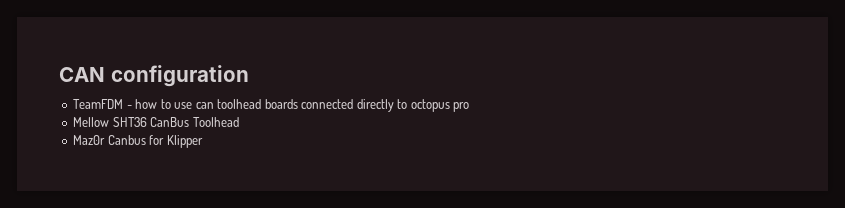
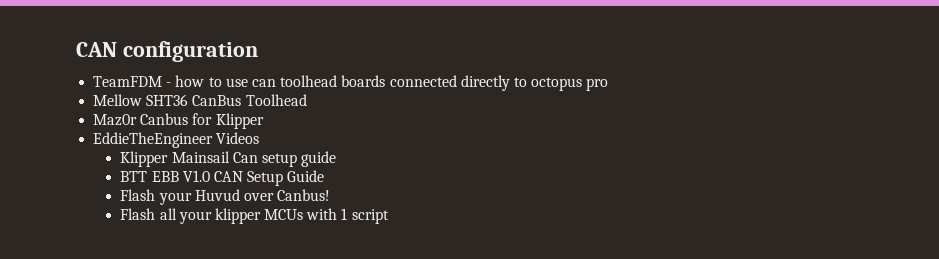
(203, 141) none -> [93,132,260,148] [120,151,337,167] [120,170,325,186] [120,189,331,205] [120,208,389,224] // EddieTheEngineer Videos // Klipper Mainsail Can setup guide // BTT EBB V1.0 CAN Setup Guide // Flash your Huvud over Canbus! // Flash all your klipper MCUs with 1 script

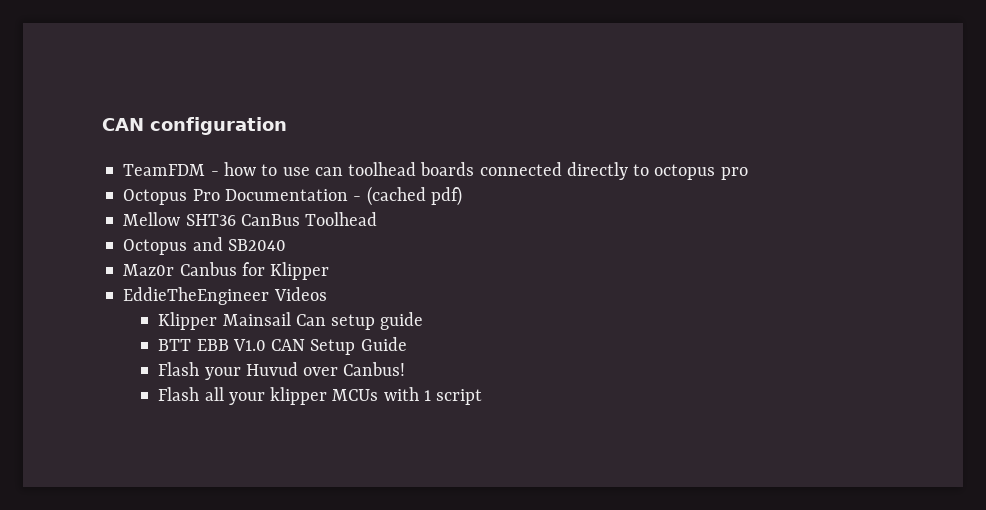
(609, 84) none -> [123,186,462,206] // Octopus Pro Documentation - (cached pdf)
(307, 100) none -> [123,237,286,255] // Octopus and SB2040

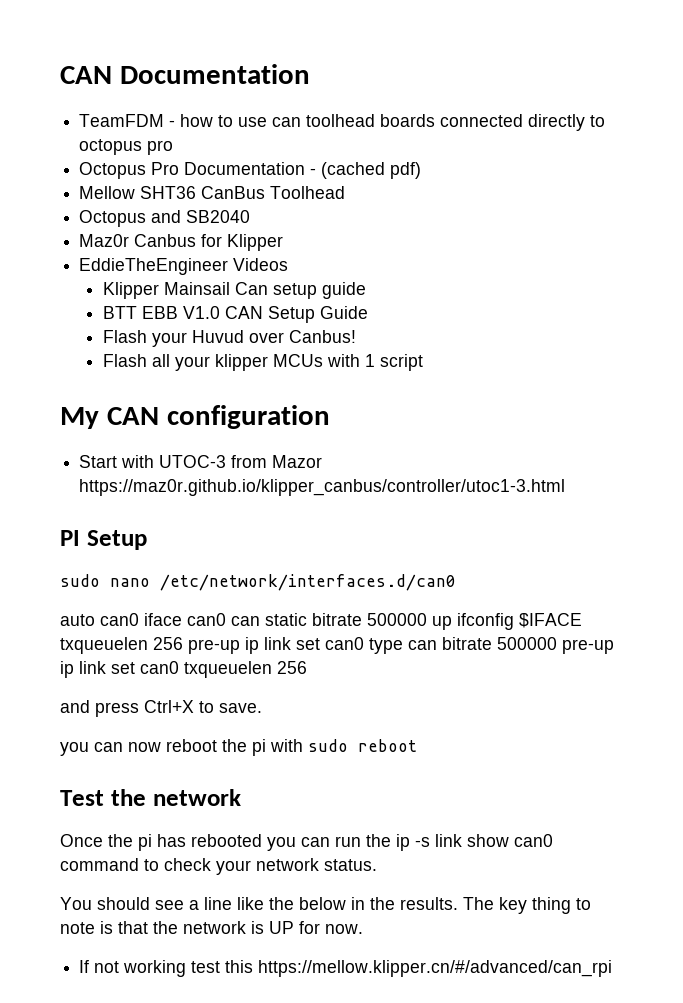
[102,117,287,135] CAN configuration -> [60,64,310,84] CAN Documentation
(483, 397) none -> [60,405,330,429] [79,455,323,468] [79,479,566,496] [60,530,147,550] [60,574,456,591] [60,613,582,630] [60,637,614,654] [60,661,307,678] [60,700,262,717] [60,739,417,756] [60,789,241,806] [60,834,553,851] [60,858,377,875] [60,897,591,914] [60,921,363,934] [79,960,613,977] // My CAN configuration // Start with UTOC-3 from Mazor https://maz0r.github.io/klipper_canbus/controller/utoc1-3.html // PI Setup // sudo nano /etc/network/interfaces.d/can0 // auto can0 iface can0 can static bitrate 500000 up ifconfig $IFACE txqueuelen 256 pre-up ip link set can0 type can bitrate 500000 pre-up ip link set can0 txqueuelen 256 // and press Ctrl+X to save. // you can now reboot the pi with sudo reboot // Test the network // Once the pi has rebooted you can run the ip -s link show can0 command to check your network status. // You should see a line like the below in the results. The key thing to note is that the network is UP for now. // If not working test this https://mellow.klipper.cn/#/advanced/can_rpi

